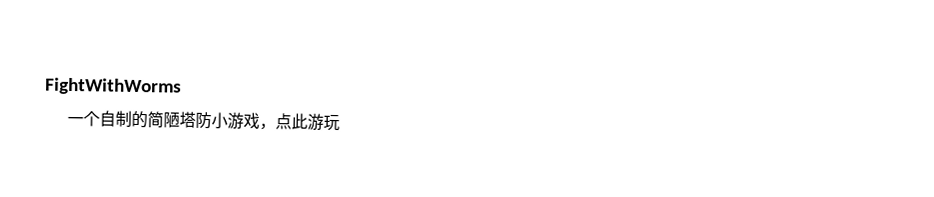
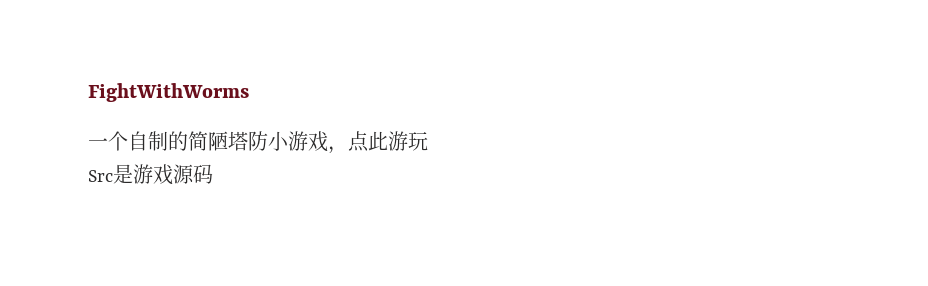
(340, 123) none -> [88,164,213,185] // Src是游戏源码

